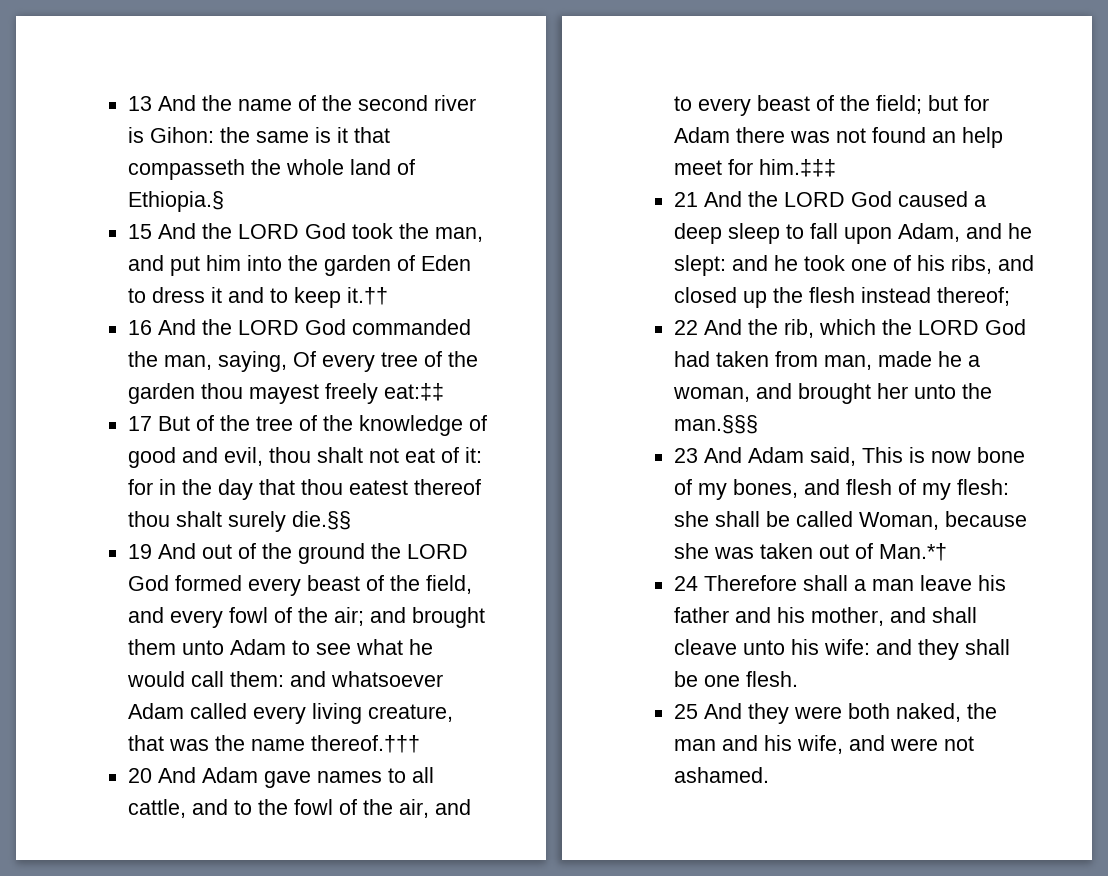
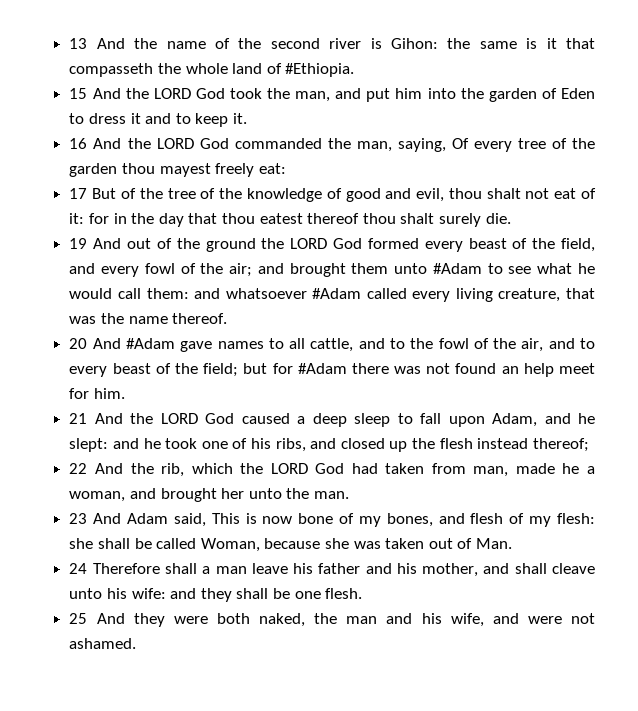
[128,191,225,212] Ethiopia.§ -> [285,63,355,77] #Ethiopia.
[347,287,389,305] it.†† -> [232,113,247,124] it.
[384,383,445,401] eat:‡‡ -> [258,163,286,174] eat:
[292,511,352,530] die.§§ -> [485,213,511,224] die.
[230,639,287,655] Adam -> [432,263,482,274] #Adam
[128,703,185,719] Adam -> [312,288,362,299] #Adam
[311,735,421,753] thereof.††† -> [172,313,228,324] thereof.
[202,767,259,783] Adam -> [125,338,175,349] #Adam
[674,127,731,143] Adam -> [297,363,347,374] #Adam
[759,159,837,177] him.‡‡‡ -> [94,388,126,399] him.
[674,415,759,434] man.§§§ -> [313,491,349,499] man.
[879,543,948,561] Man.*† -> [475,538,512,549] Man.

